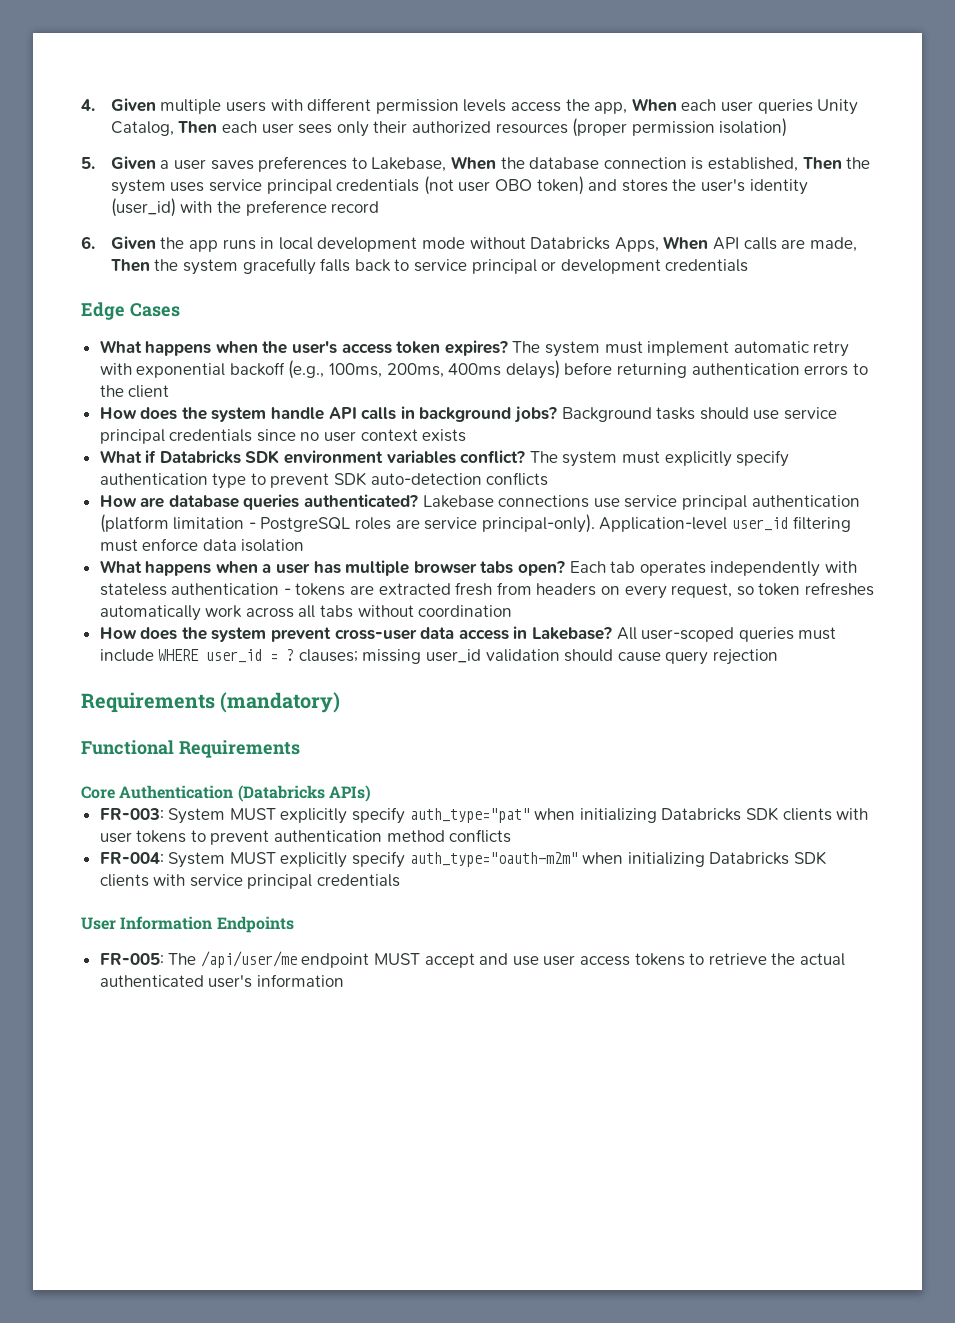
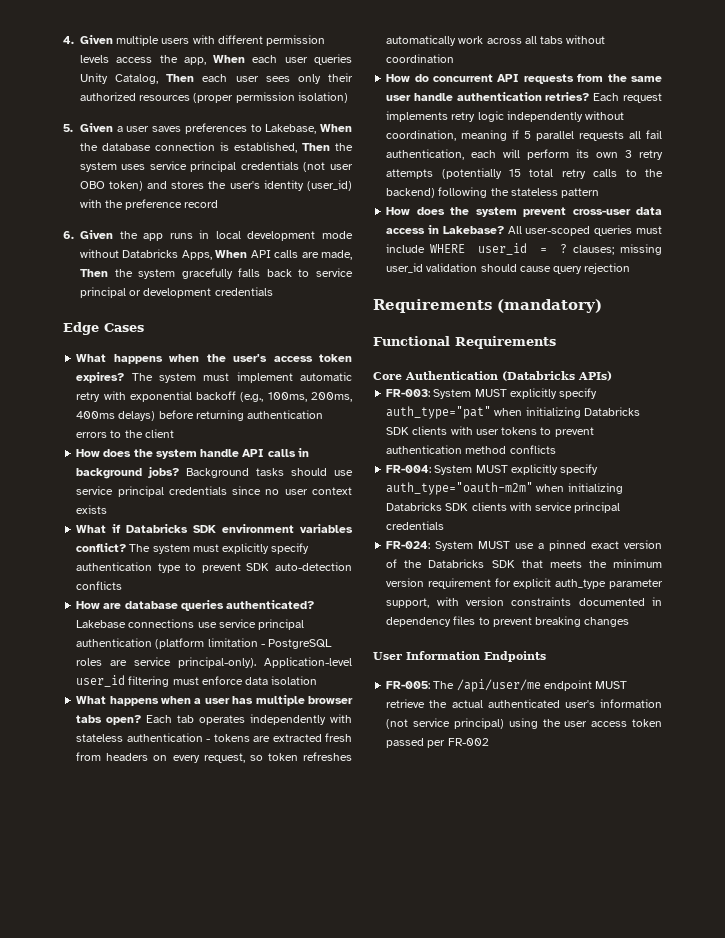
(513, 611) none -> [386,73,662,84] [386,92,662,103] [386,111,625,122] [386,130,662,141] [386,149,663,160] [386,168,663,179] [386,187,600,198] // How do concurrent API requests from the same user handle authentication retries? Each request implements retry logic independently without coordination, meaning if 5 parallel requests all fail authentication, each will perform its own 3 retry attempts (potentially 15 total retry calls to the backend) following the stateless pattern
(401, 880) none -> [386,540,662,551] [386,559,662,568] [386,578,663,589] [386,597,662,608] [386,616,630,627] // FR-024: System MUST use a pinned exact version of the Databricks SDK that meets the minimum version requirement for explicit auth_type parameter support, with version constraints documented in dependency files to prevent breaking changes
[424,953,705,968] accept and use user access tokens to -> (628, 685) none
(344, 980) none -> [386,718,662,729] [386,738,489,748] (not service principal) using the user access token passed per FR-002

